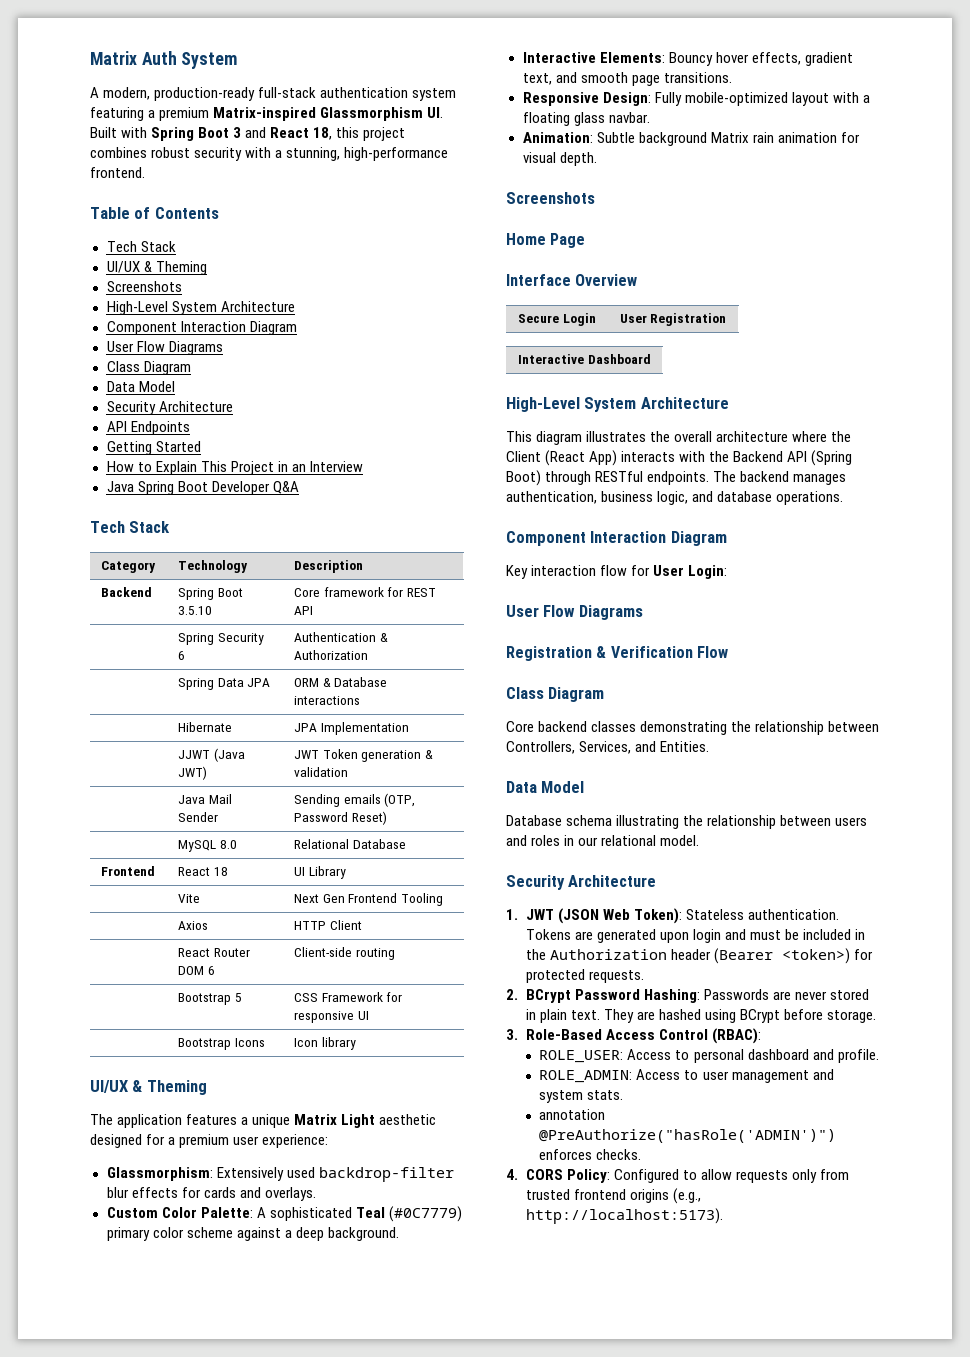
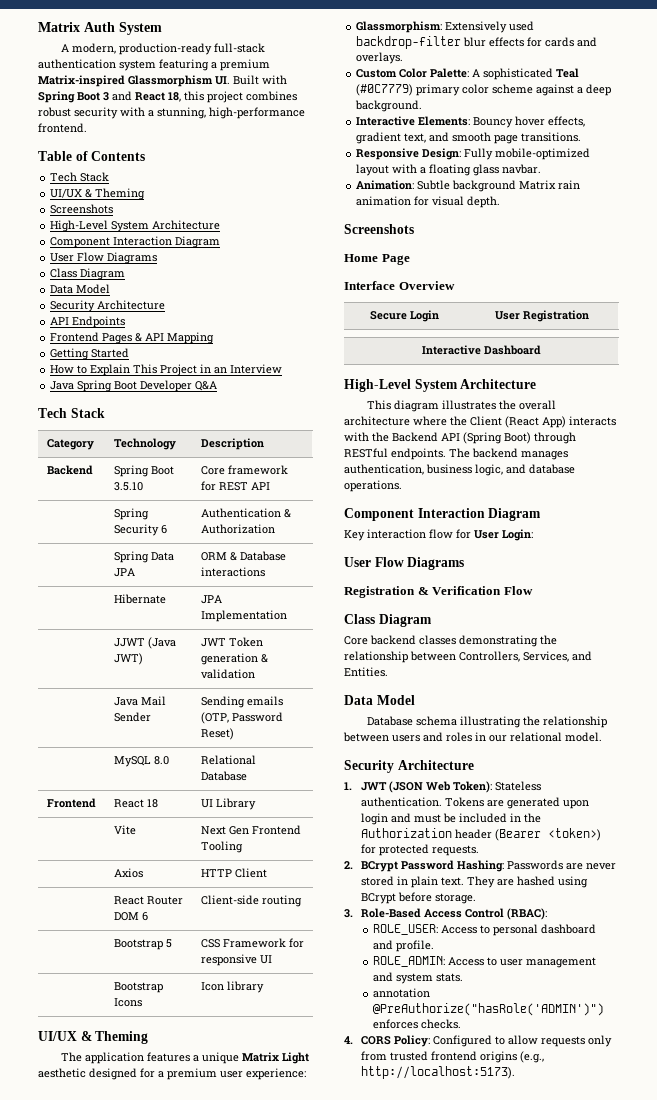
(190, 428) none -> [50,332,215,344] // Frontend Pages & API Mapping

